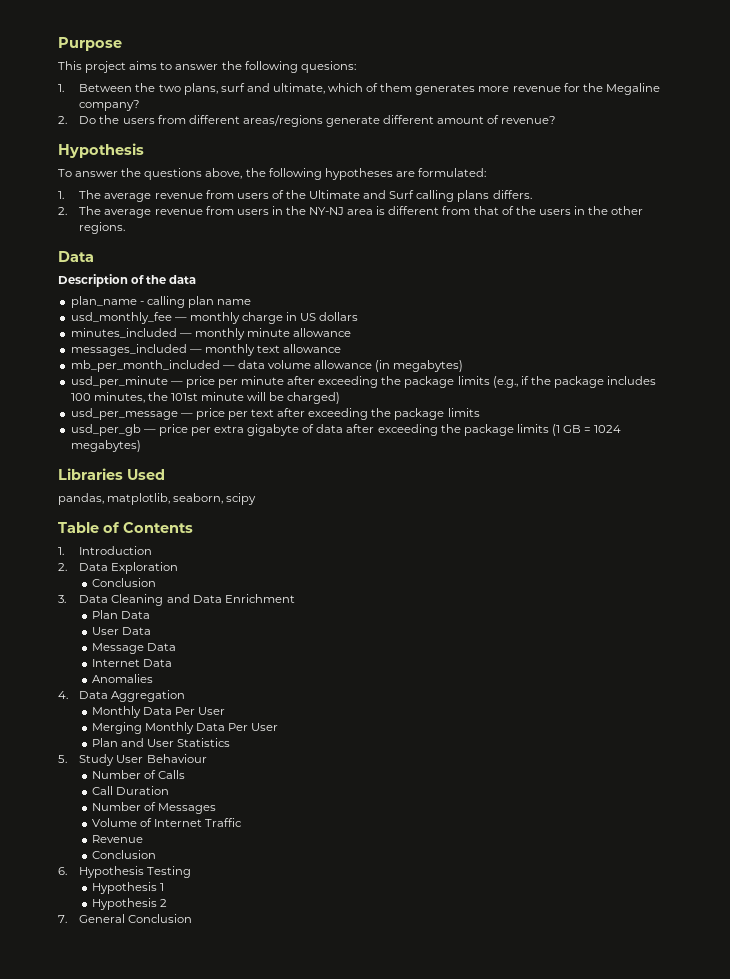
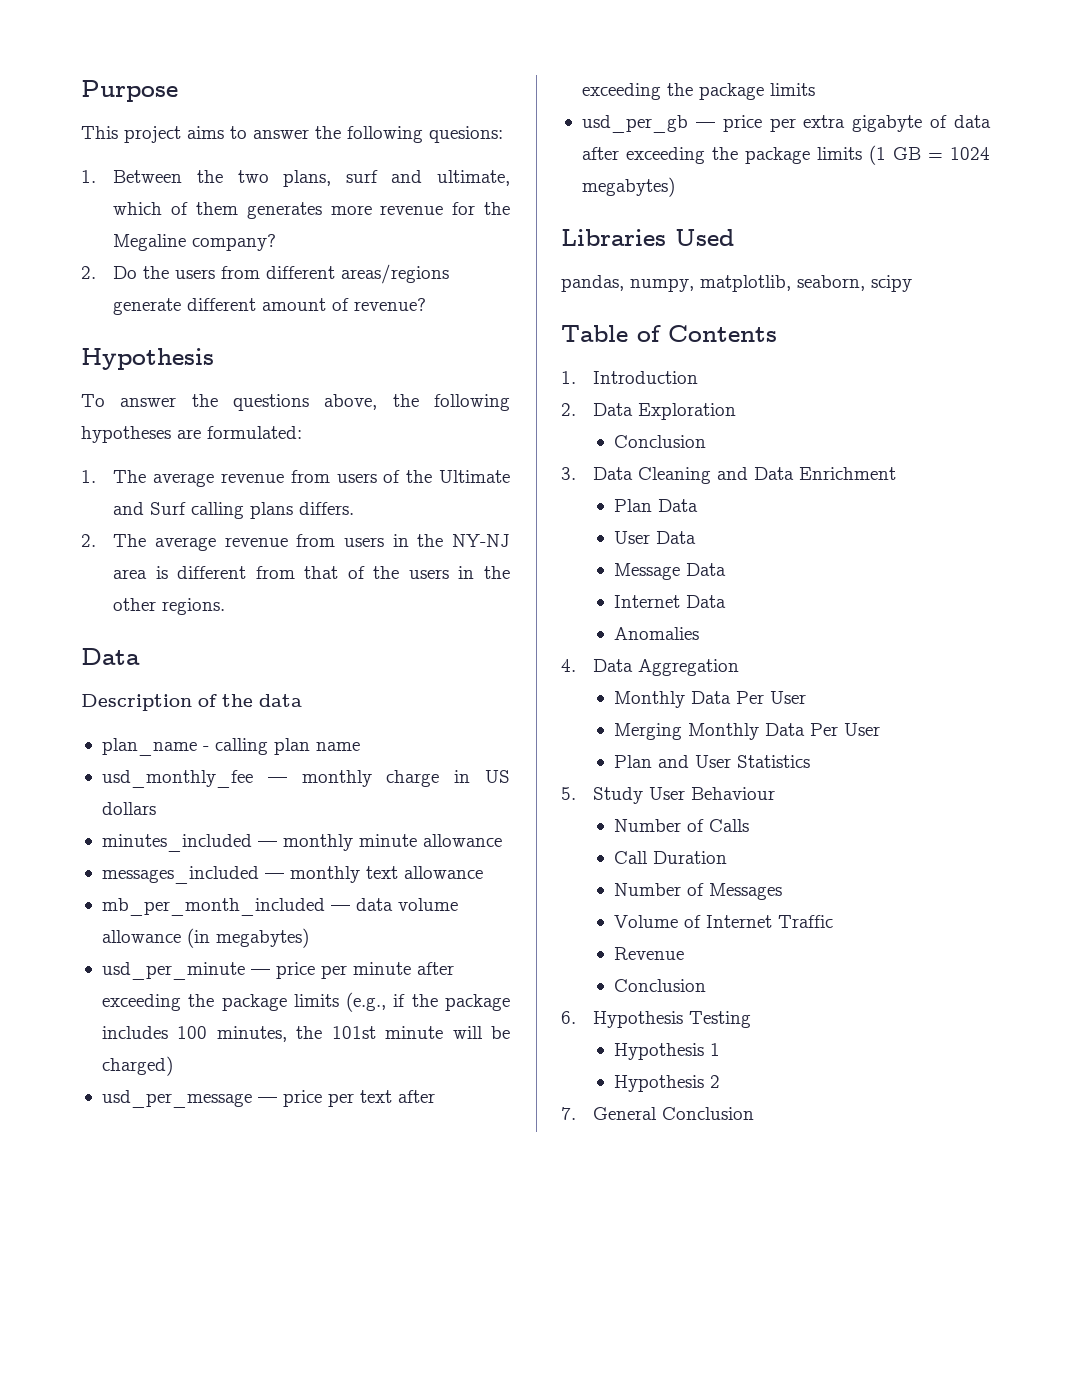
(104, 499) none -> [630,278,694,292] numpy,

